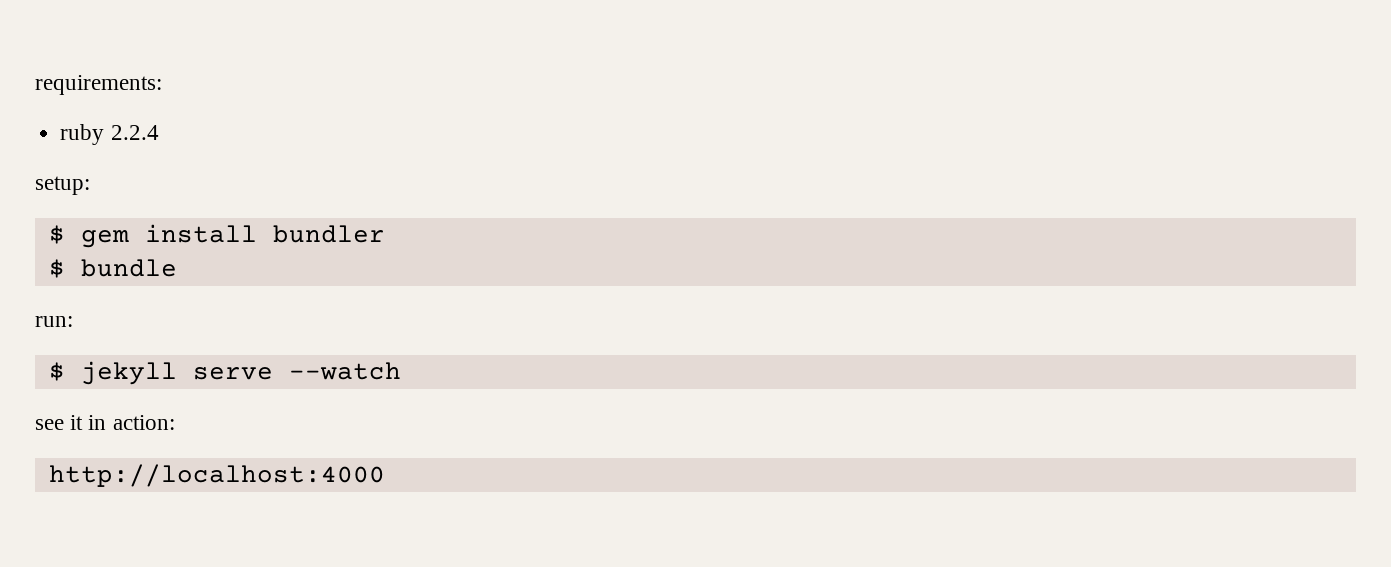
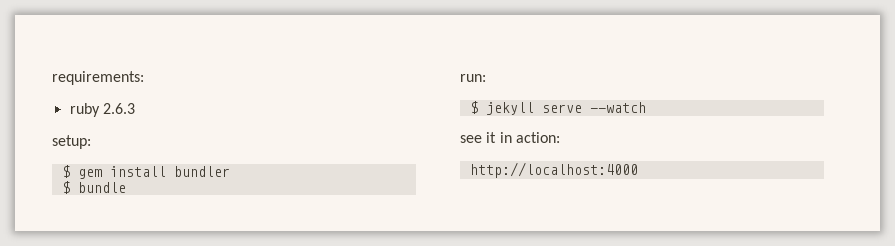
[110,125,159,140] 2.2.4 -> [102,103,135,114] 2.6.3

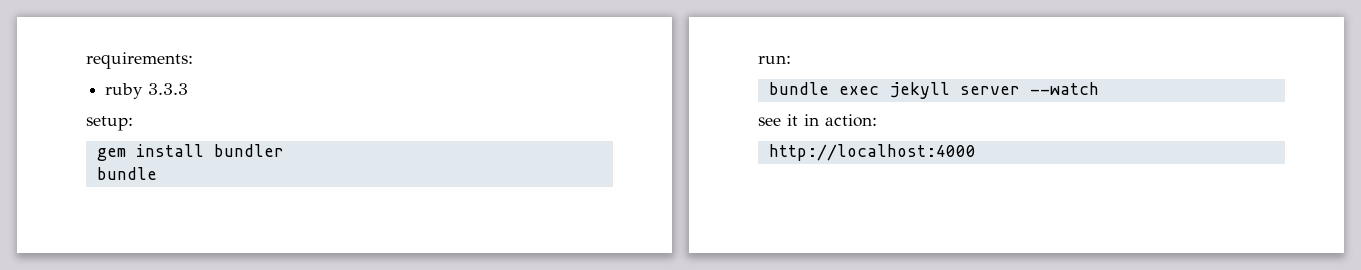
[102,103,135,114] 2.6.3 -> [148,83,189,95] 3.3.3
[61,165,70,178] $ -> (133, 123) none
[61,181,70,194] $ -> (284, 150) none
[469,101,582,115] $ jekyll serve -> [768,82,1020,99] bundle exec jekyll server

